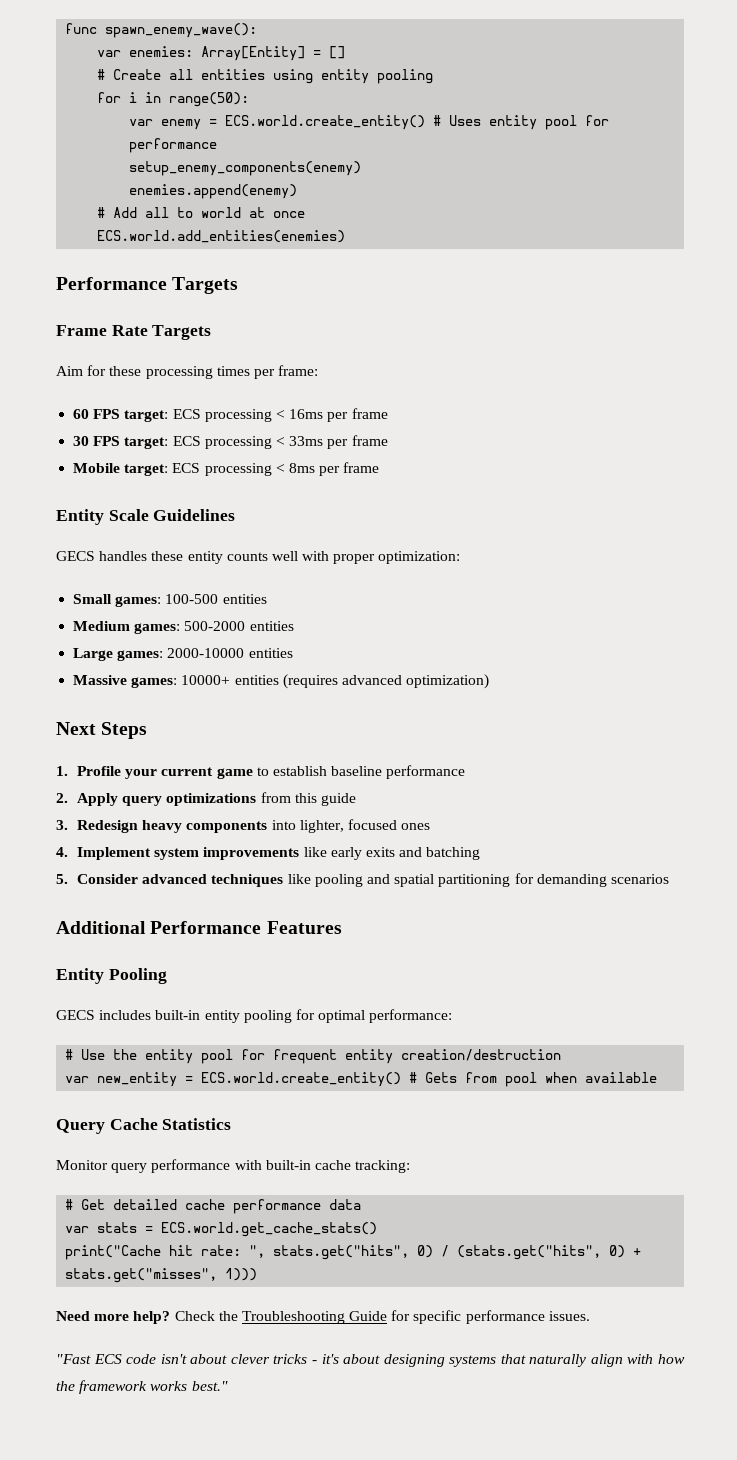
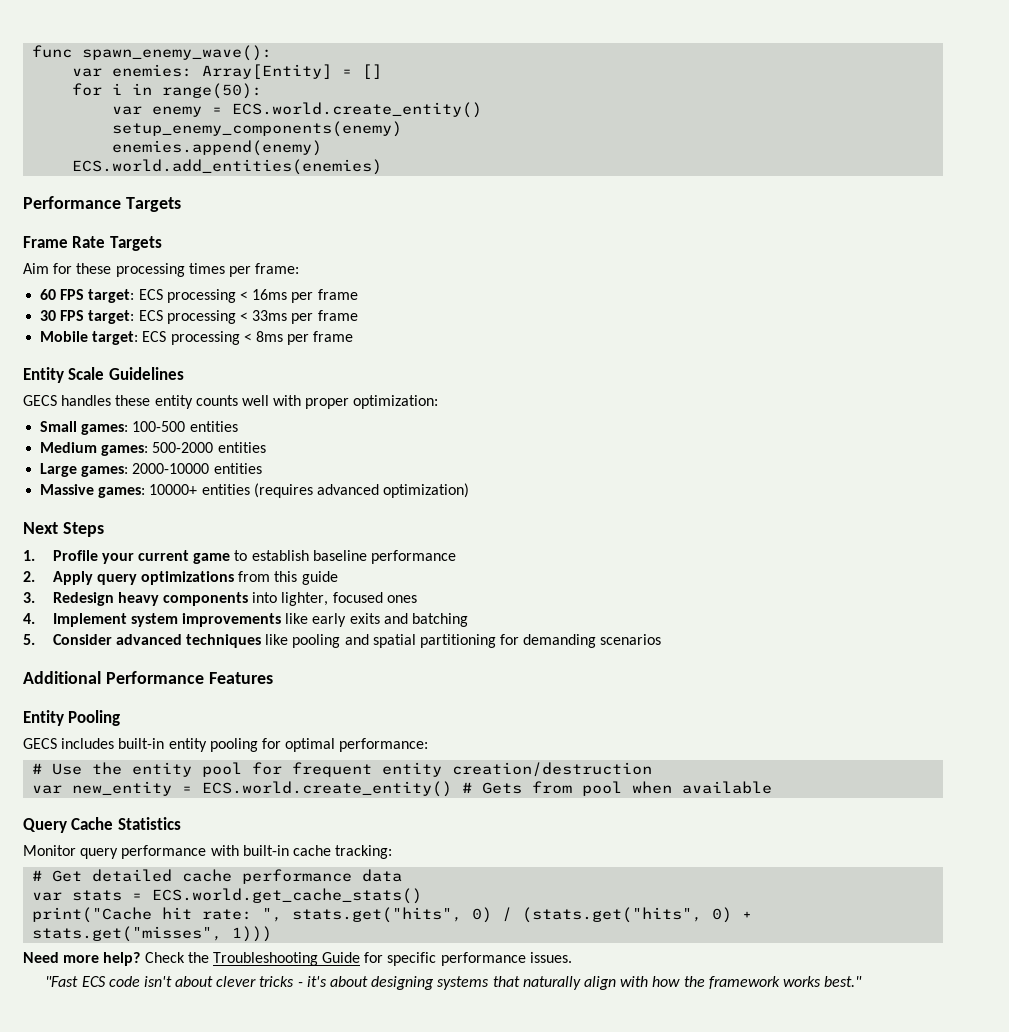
[97,69,434,84] // # Create all entities using entity pooling -> (383, 71) none
[433,115,610,130] [129,138,218,153] [129,161,362,176] [129,184,298,199] [97,207,306,218] # Uses entity pool for performance // setup_enemy_components(enemy) // enemies.append(enemy) // # Add all to world at once -> [112,121,403,137] [112,140,323,156] // setup_enemy_components(enemy) // enemies.append(enemy)

